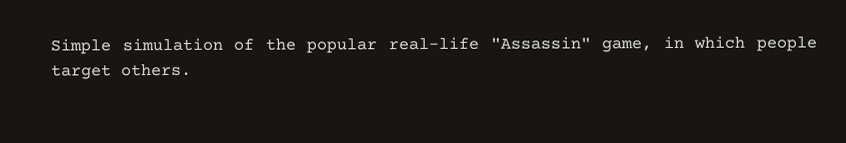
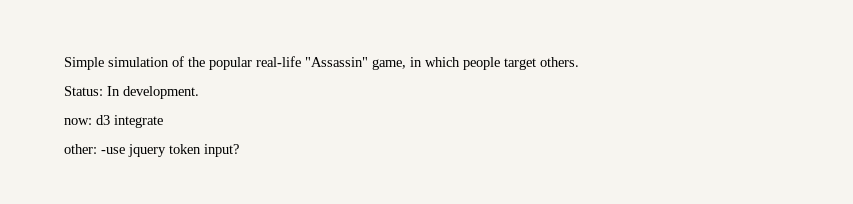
(192, 70) none -> [64,86,199,99] [64,115,163,128] [64,144,239,157] // Status: In development. // now: d3 integrate // other: -use jquery token input?

